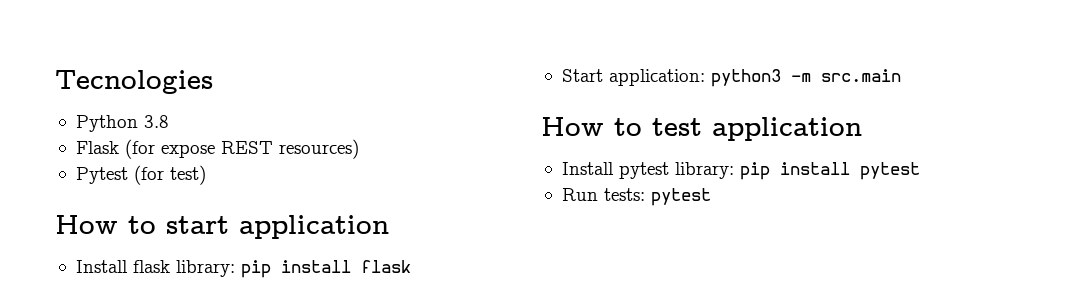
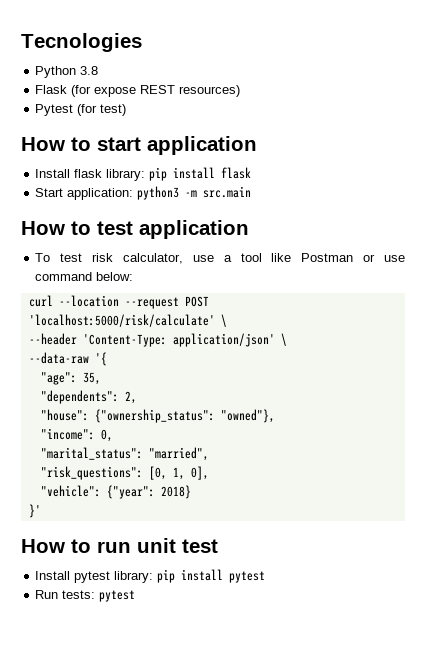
(862, 129) none -> [35,253,406,264] [35,272,134,281] [28,295,209,309] [28,314,227,327] [28,333,287,347] [28,352,107,366] [40,372,101,385] [40,390,137,404] [40,409,275,423] [40,428,113,442] [40,447,209,461] [40,466,209,480] [40,485,191,499] [28,504,41,518] [21,538,218,553] // To test risk calculator, use a tool like Postman or use command below: // curl --location --request POST 'localhost:5000/risk/calculate' \ // --header 'Content-Type: application/json' \ // --data-raw '{ // "age": 35, // "dependents": 2, // "house": {"ownership_status": "owned"}, // "income": 0, // "marital_status": "married", // "risk_questions": [0, 1, 0], // "vehicle": {"year": 2018} // }' // How to run unit test

